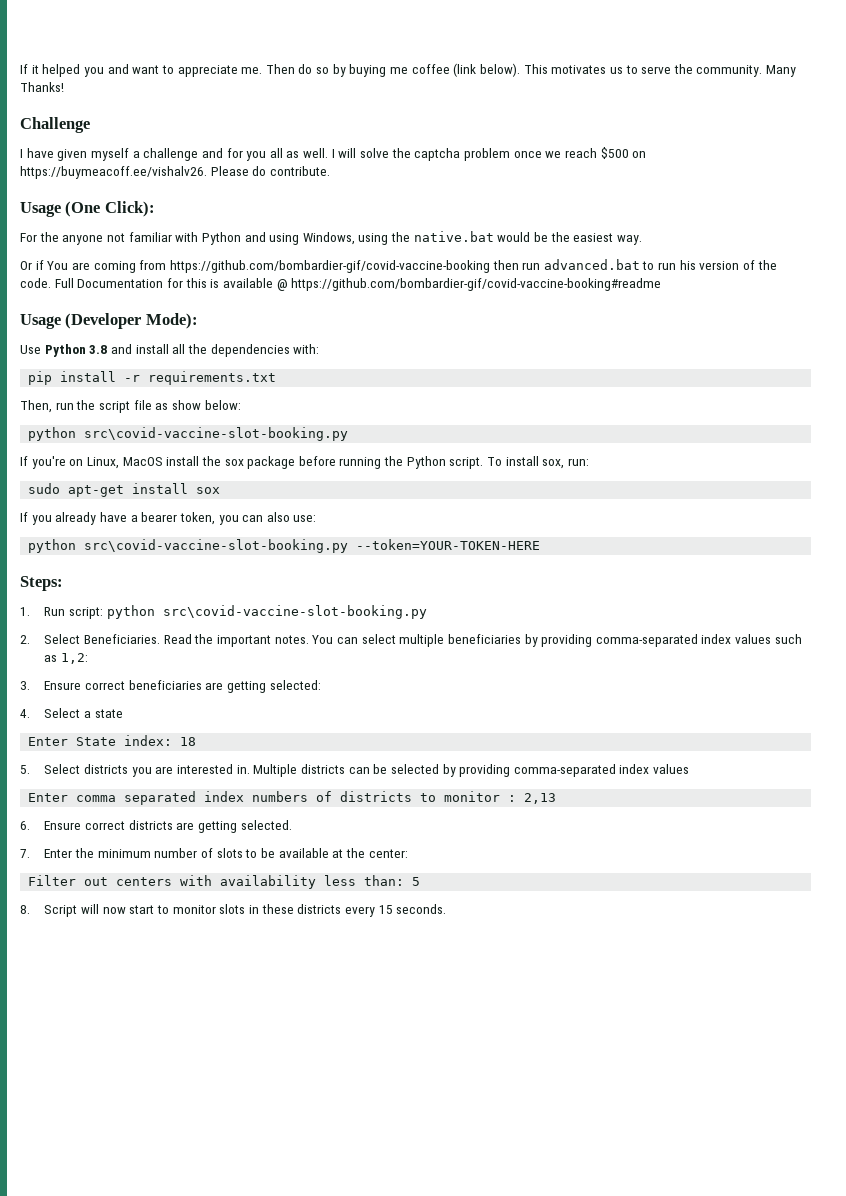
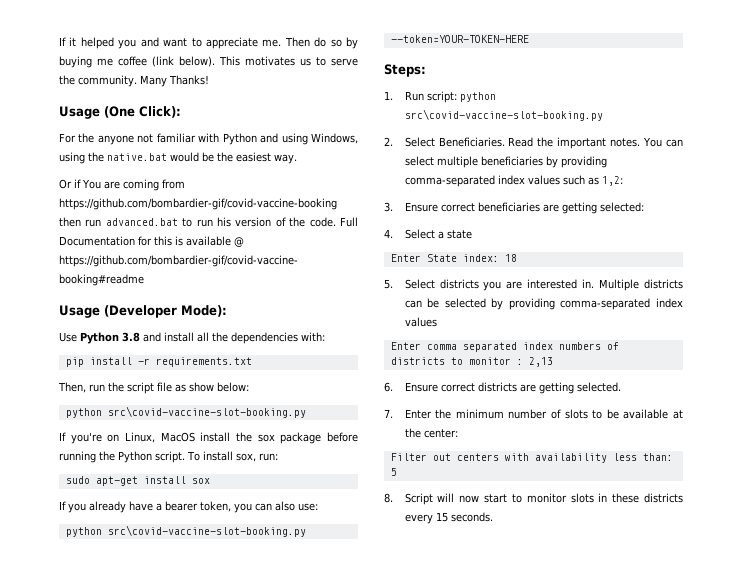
[20,117,90,133] [20,147,647,161] [20,166,330,179] // Challenge // I have given myself a challenge and for you all as well. I will solve the captcha problem once we reach $500 on https://buymeacoff.ee/vishalv26. Please do contribute. -> (209, 80) none

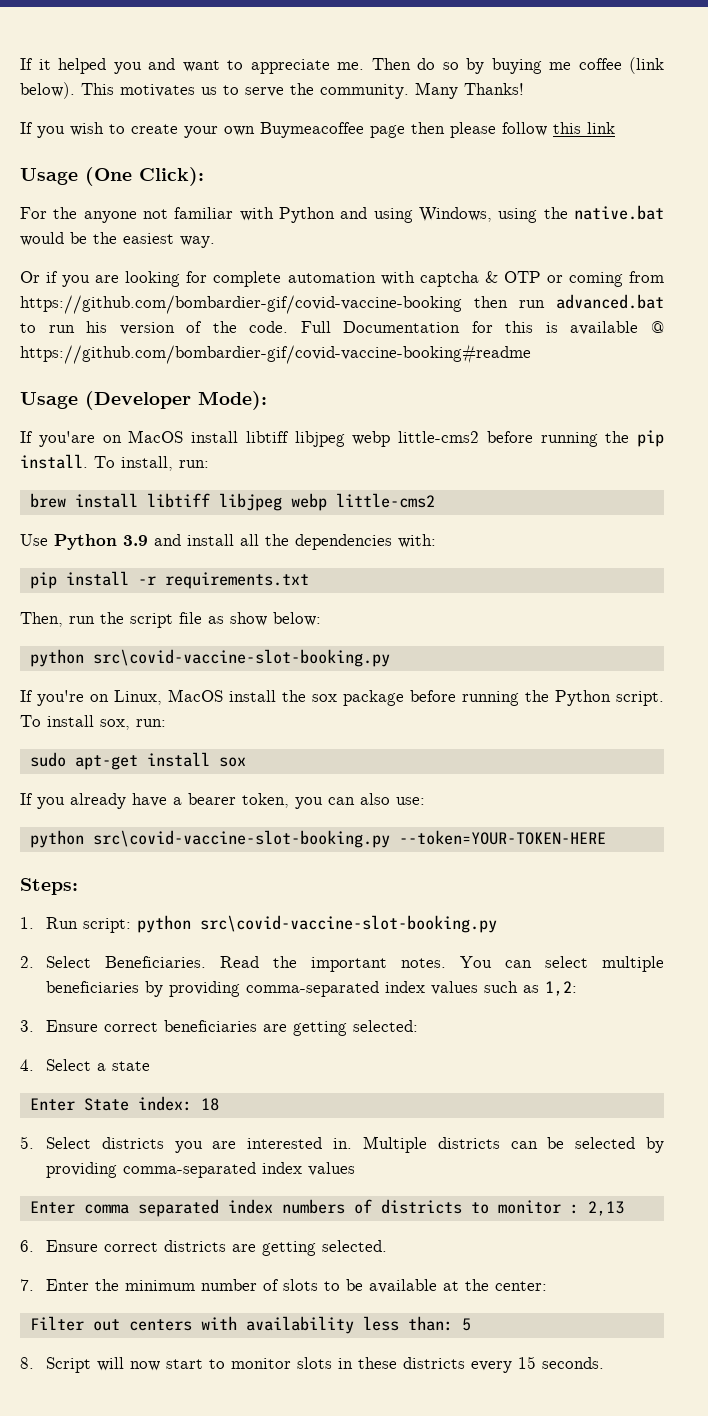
(209, 80) none -> [20,122,615,138] // If you wish to create your own Buymeacoffee page then please follow this link
[82,179,120,189] You are -> [62,271,563,287] you are looking for complete automation with captcha & OTP or
(227, 311) none -> [20,430,664,447] [20,454,209,471] [29,493,435,511] // If you'are on MacOS install libtiff libjpeg webp little-cms2 before running the pip install. To install, run: // brew install libtiff libjpeg webp little-cms2
[122,332,140,342] 3.8 -> [123,535,148,546] 3.9

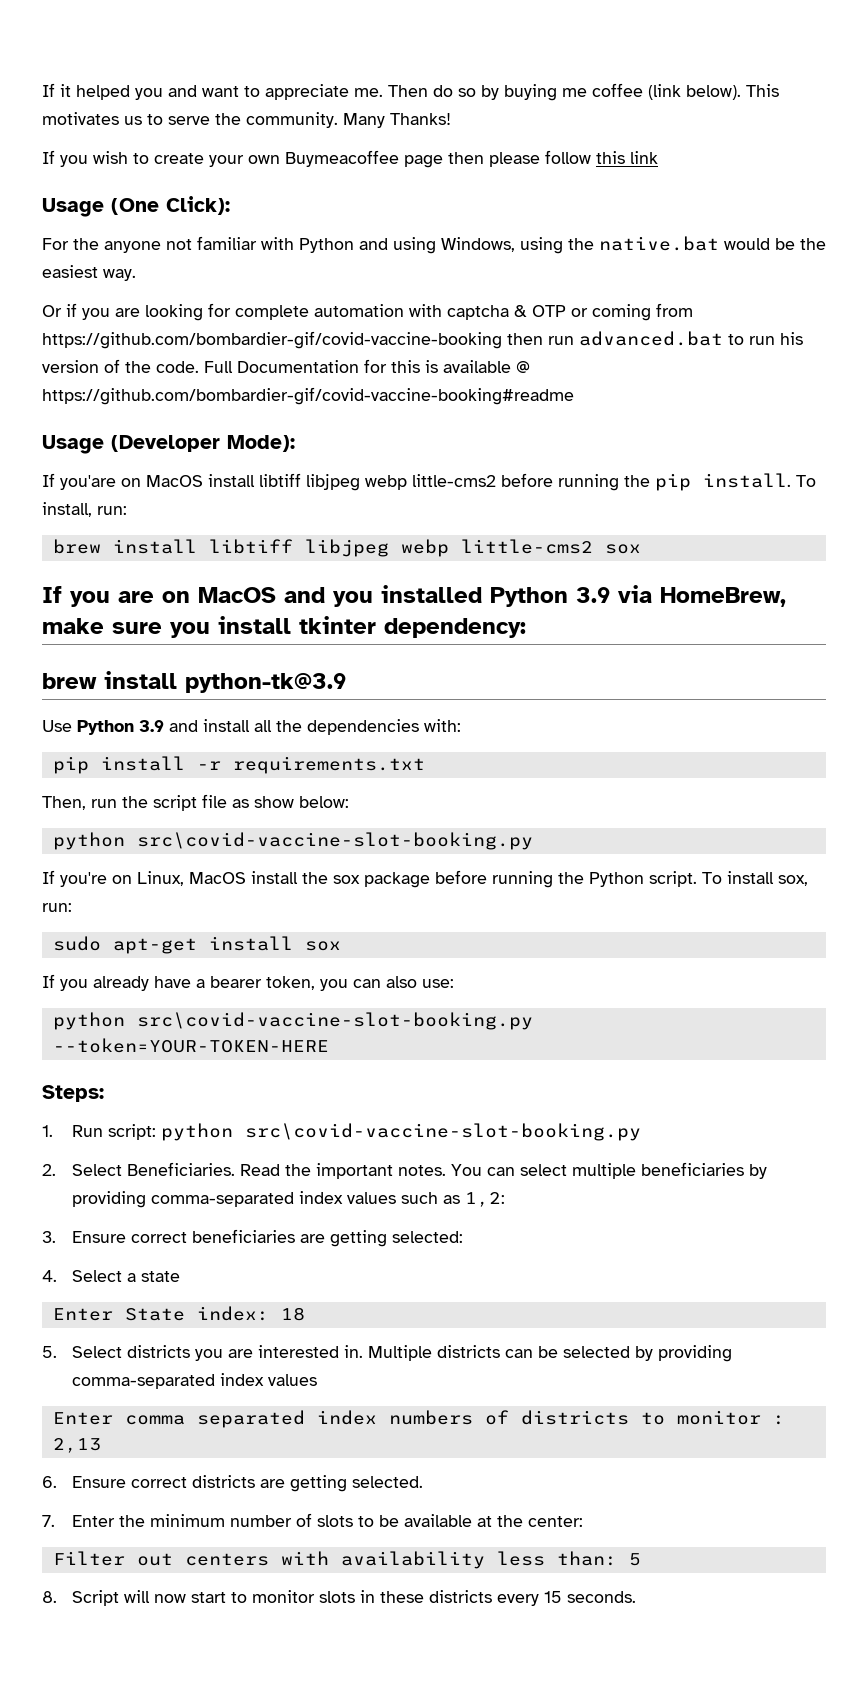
(435, 500) none -> [604,544,641,554] [42,585,786,607] [42,616,526,638] [42,671,346,693] sox // If you are on MacOS and you installed Python 3.9 via HomeBrew, make sure you install tkinter dependency: // brew install python-tk@3.9

